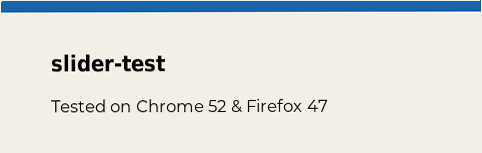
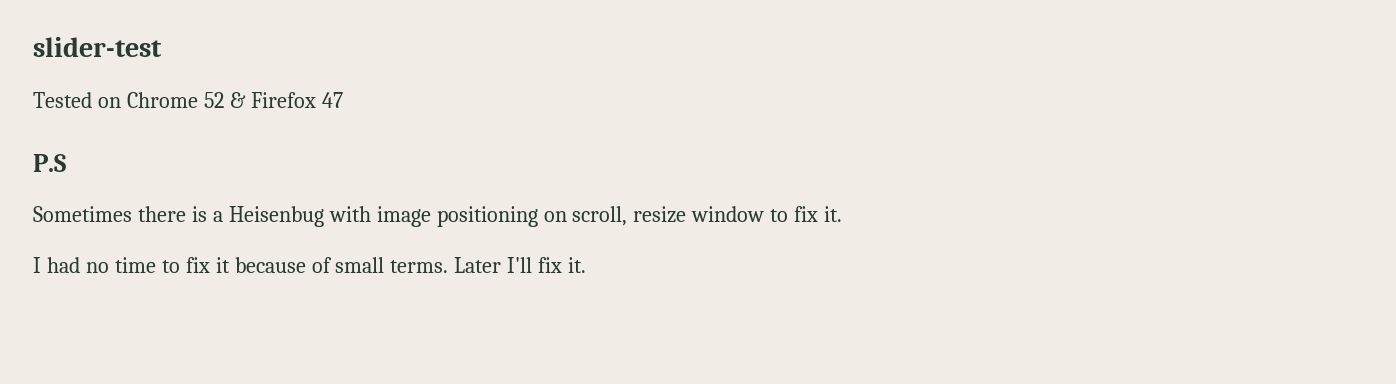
(329, 105) none -> [33,154,66,172] [33,206,843,227] [33,257,587,273] // P.S // Sometimes there is a Heisenbug with image positioning on scroll, resize window to fix it. // I had no time to fix it because of small terms. Later I'll fix it.

